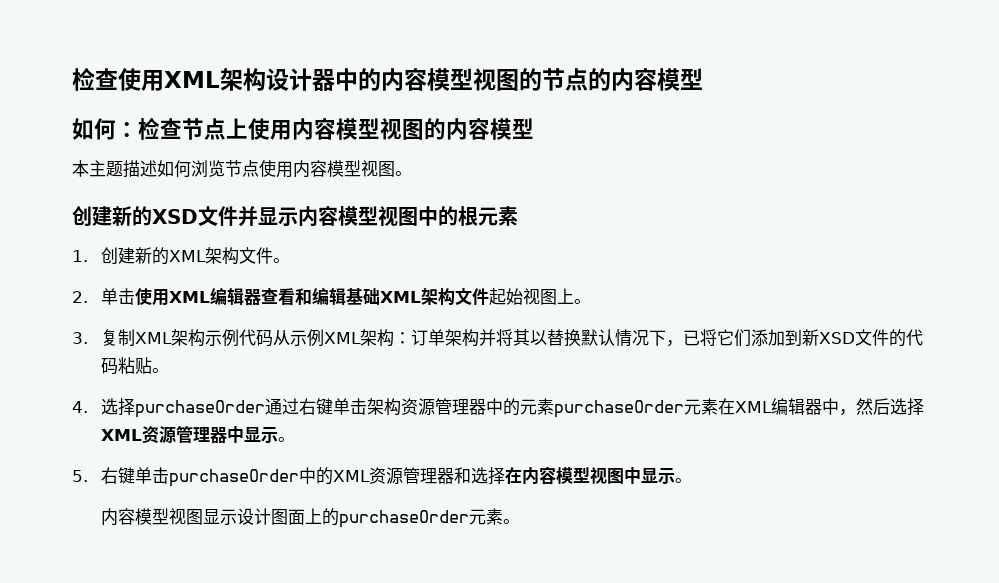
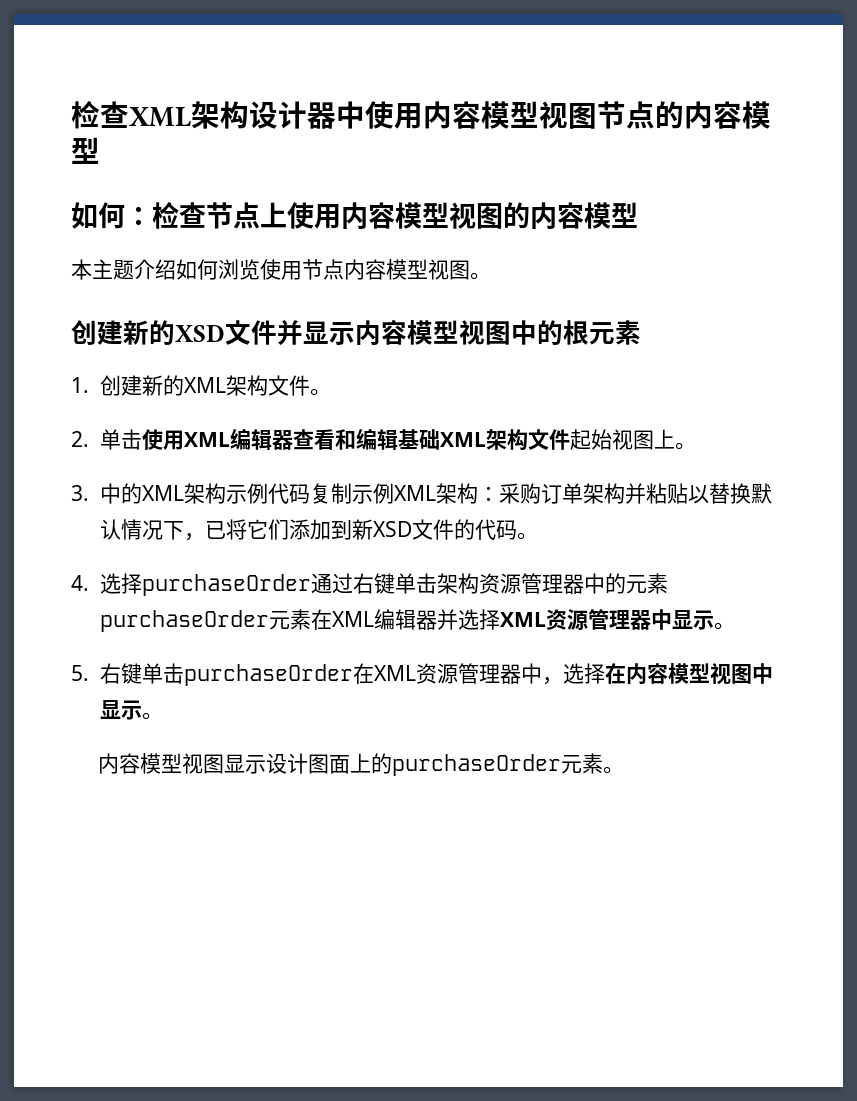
[72,67,164,91] 检查使用 -> [71,101,129,129] 检查
[358,68,542,91] 的内容模型视图的 -> [365,101,597,129] 使用内容模型视图
[123,160,157,178] 描述 -> [134,259,176,280] 介绍
[225,159,293,178] 节点使用 -> [260,259,344,280] 使用节点
[100,329,135,346] 复制 -> [99,483,142,504] 中的
[272,330,290,346] 从 -> [309,483,352,504] 复制
(411, 338) none -> [498,483,541,504] 采购
[495,329,530,346] 将其 -> [645,483,688,504] 粘贴
[117,357,152,374] 粘贴 -> (517, 530) none
[821,398,890,416] 中，然后 -> [436,609,458,630] 并
[298,467,471,485] 中的XML资源管理器和 -> [352,663,563,685] 在XML资源管理器中，

